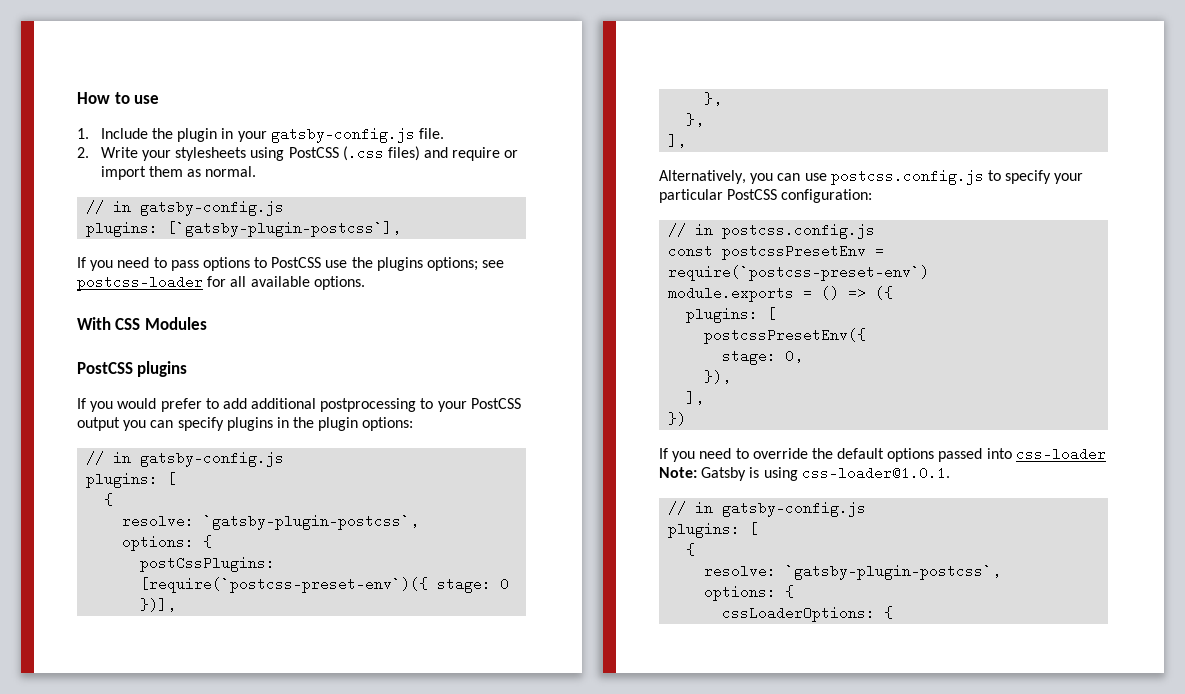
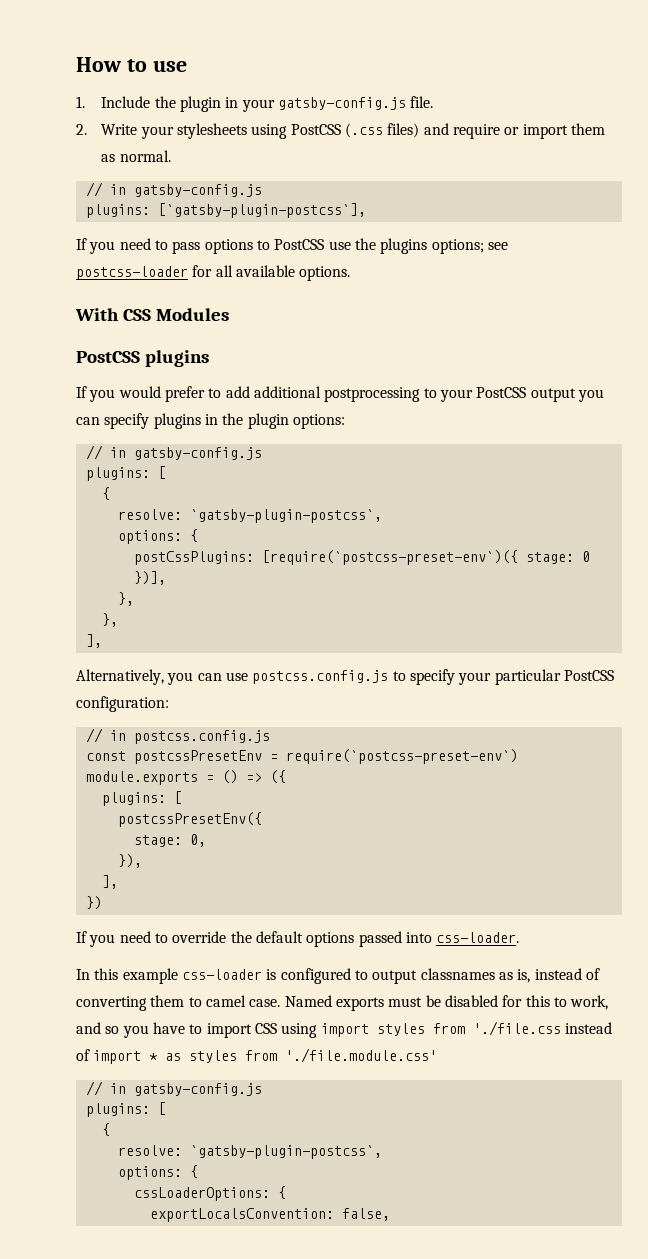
[1015,447,1106,461] [659,466,950,481] css-loader Note: Gatsby is using css-loader@1.0.1. -> [436,932,520,943] [76,968,600,984] [76,995,609,1011] [76,1021,612,1038] [76,1048,438,1064] css-loader. // In this example css-loader is configured to output classnames as is, instead of converting them to camel case. Named exports must be disabled for this to work, and so you have to import CSS using import styles from './file.css instead of import * as styles from './file.module.css'
(894, 612) none -> [149,1208,390,1222] // exportLocalsConvention: false,

